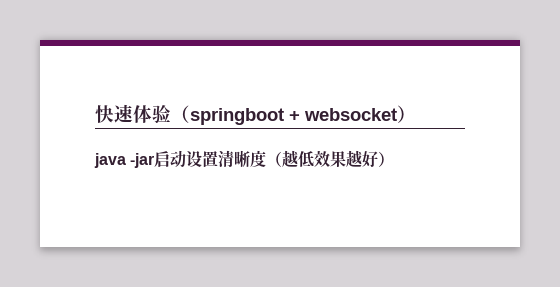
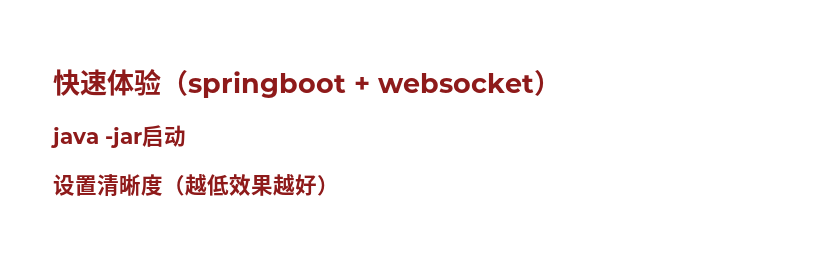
(187, 159) none -> (186, 136) //

